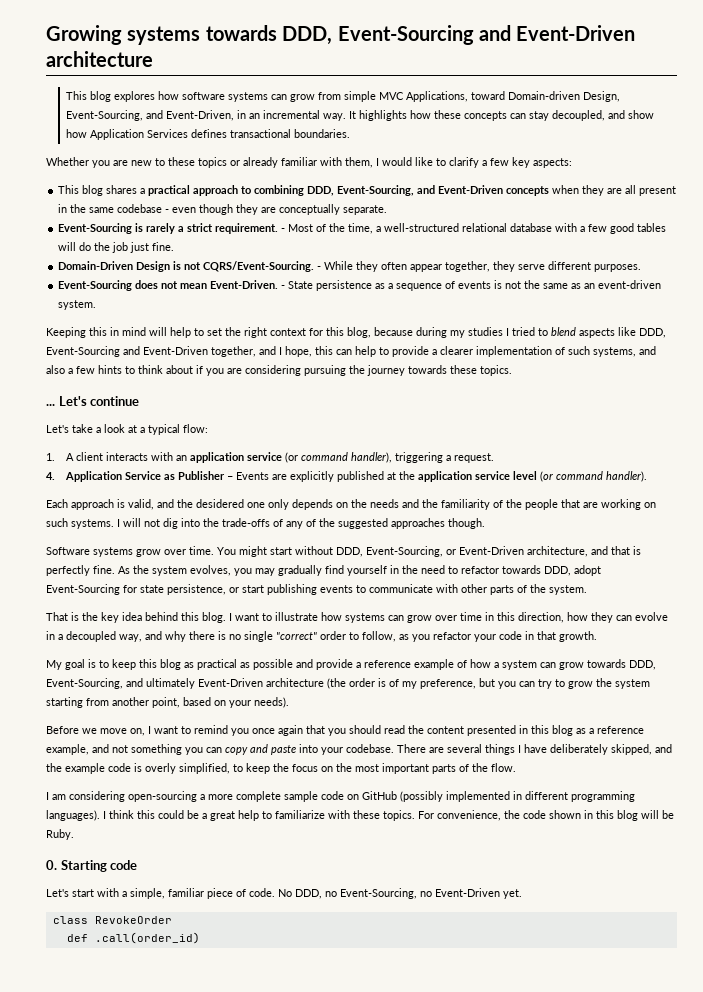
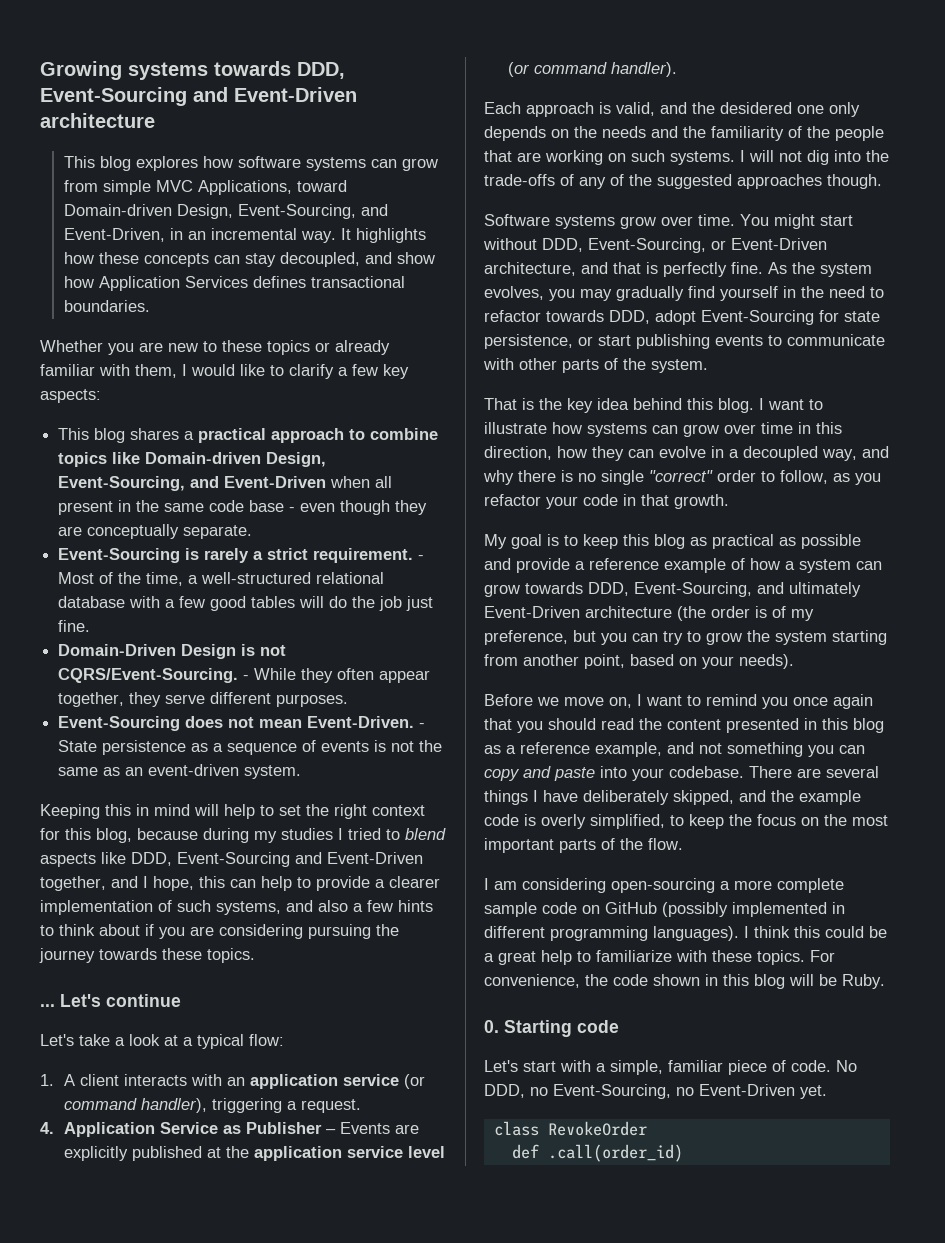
[254,185,623,196] combining DDD, Event-Sourcing, and Event-Driven concepts when they are -> [370,428,439,440] [58,452,327,467] [58,476,371,491] combine topics like Domain-driven Design, Event-Sourcing, and Event-Driven when
[117,204,163,213] codebase -> [209,500,285,512] code base

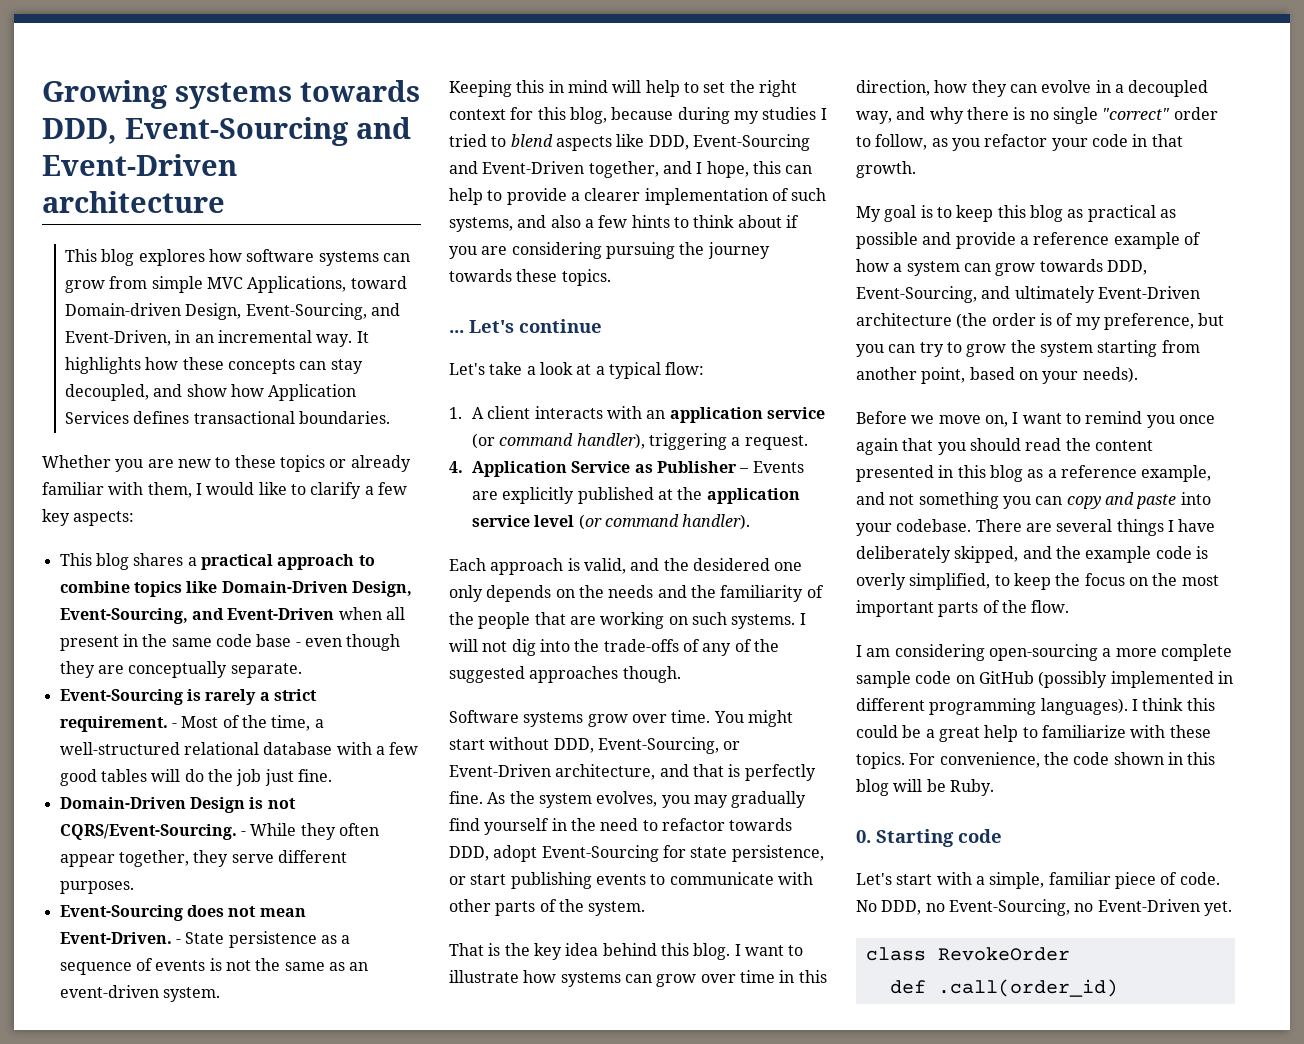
[145,452,262,464] Domain-driven -> [221,581,348,593] Domain-Driven

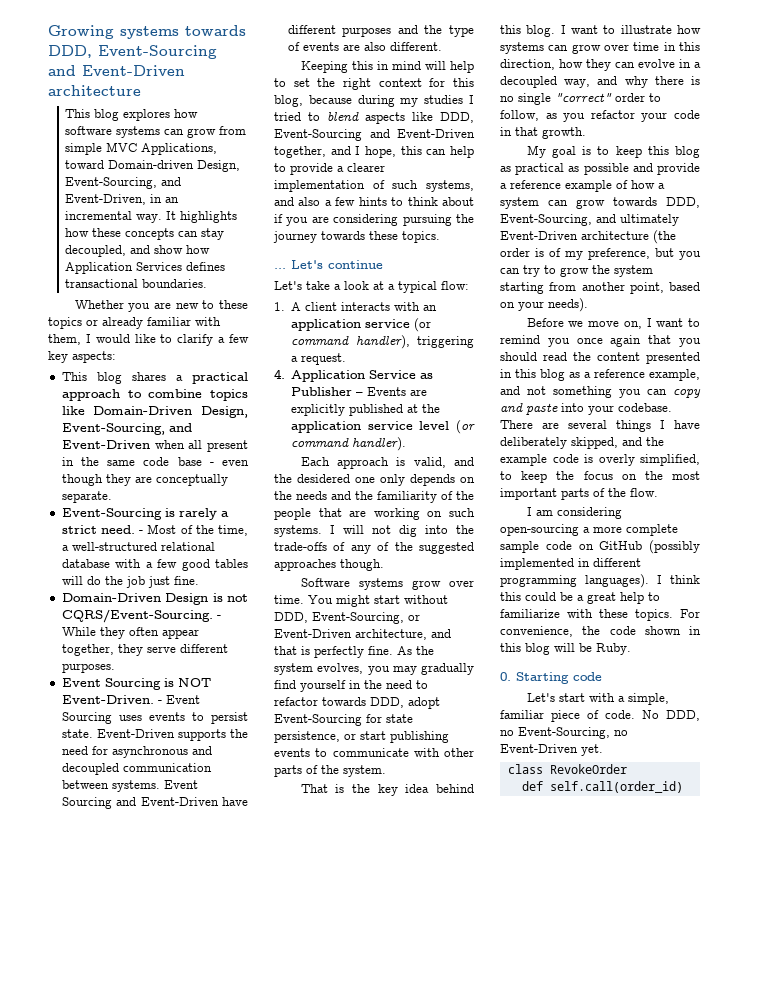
[59,716,168,732] requirement. -> [100,525,135,534] need.
[59,905,306,921] [59,931,351,948] [59,958,369,975] [59,985,220,1002] Event-Sourcing does not mean Event-Driven. - State persistence as a sequence of events is not the same as an event-driven system. -> [61,678,211,690] [61,695,200,704] [61,712,248,724] [61,729,249,741] [61,746,212,758] [61,763,212,775] [61,780,198,792] [61,797,248,809] [287,25,474,37] [287,42,442,51] Event Sourcing is NOT Event-Driven. - Event Sourcing uses events to persist state. Event-Driven supports the need for asynchronous and decoupled communication between systems. Event Sourcing and Event-Driven have different purposes and the type of events are also different.
[937,979,1118,997] .call(order_id) -> [549,781,683,793] self.call(order_id)

